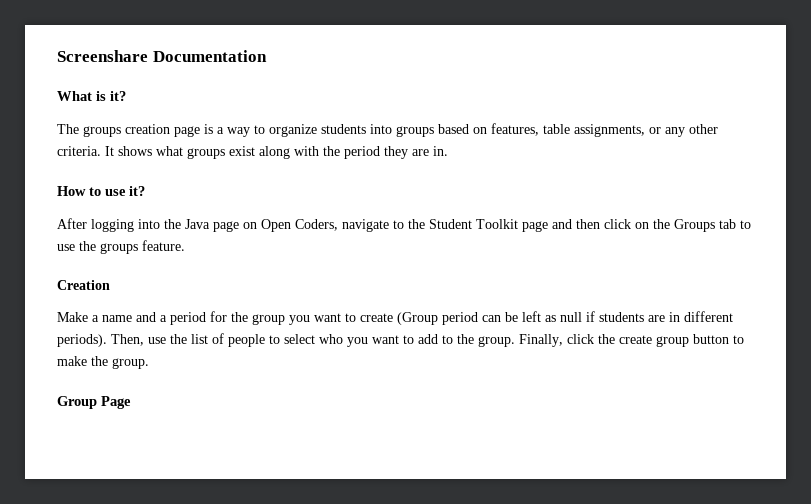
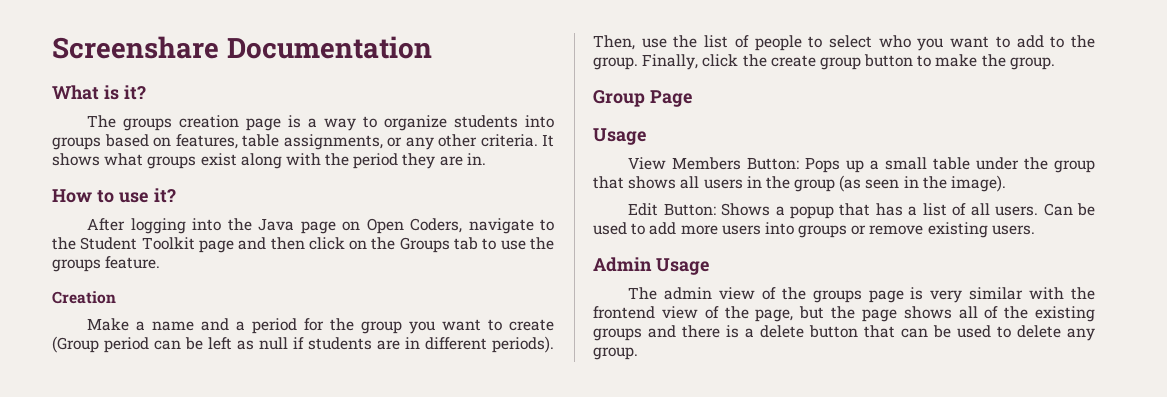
(131, 402) none -> [593,128,647,145] [628,157,1095,173] [593,175,1007,192] [628,203,1095,219] [593,222,1035,238] [593,257,710,275] [628,287,1095,303] [593,306,1095,322] [593,325,1095,341] [593,347,638,360] // Usage // View Members Button: Pops up a small table under the group that shows all users in the group (as seen in the image). // Edit Button: Shows a popup that has a list of all users. Can be used to add more users into groups or remove existing users. // Admin Usage // The admin view of the groups page is very similar with the frontend view of the page, but the page shows all of the existing groups and there is a delete button that can be used to delete any group.

